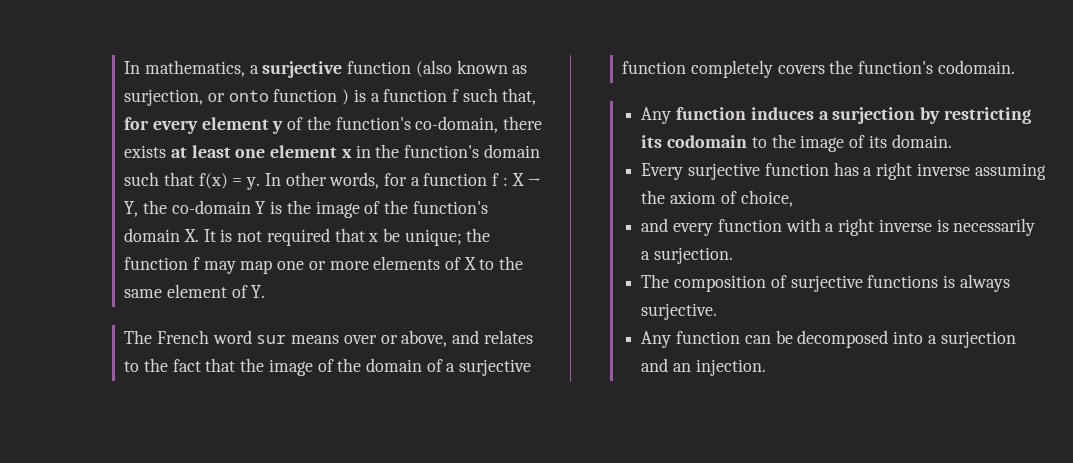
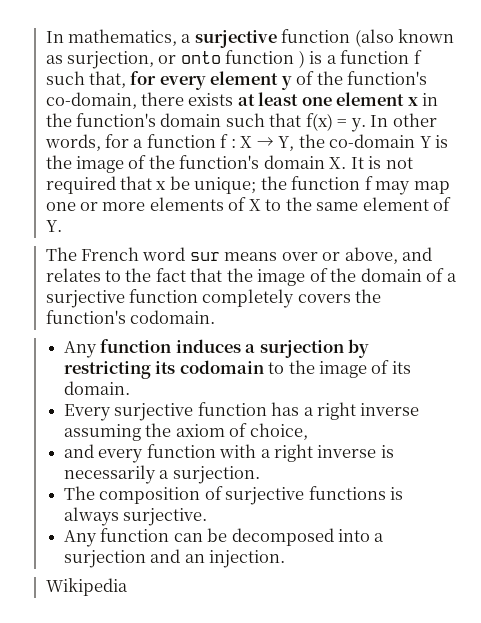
(766, 367) none -> [45,578,128,596] // Wikipedia

